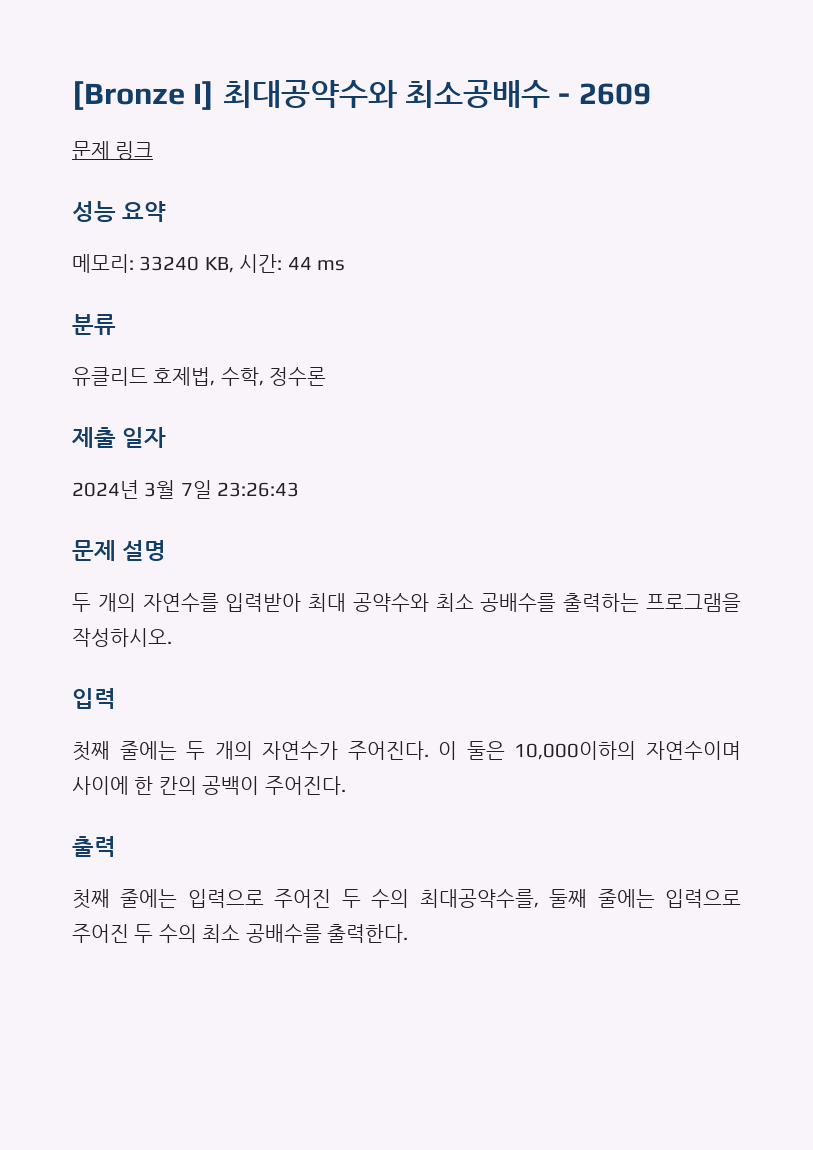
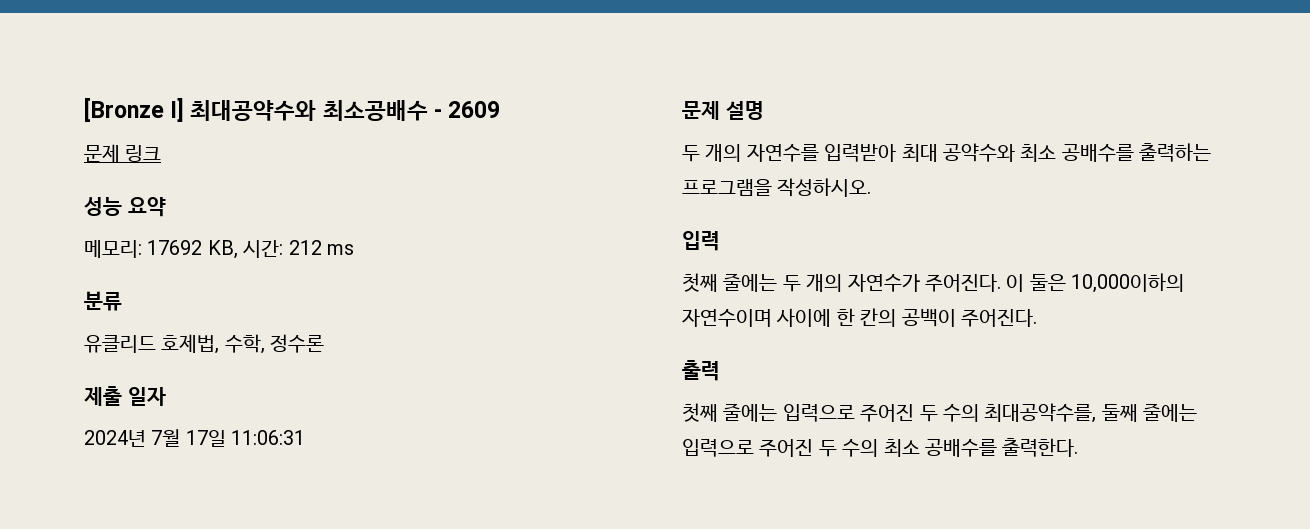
[139,256,200,271] 33240 -> [147,240,203,255] 17692
[287,257,312,270] 44 -> [288,240,322,255] 212
[144,480,300,499] 3월 7일 23:26:43 -> [151,429,306,447] 7월 17일 11:06:31

